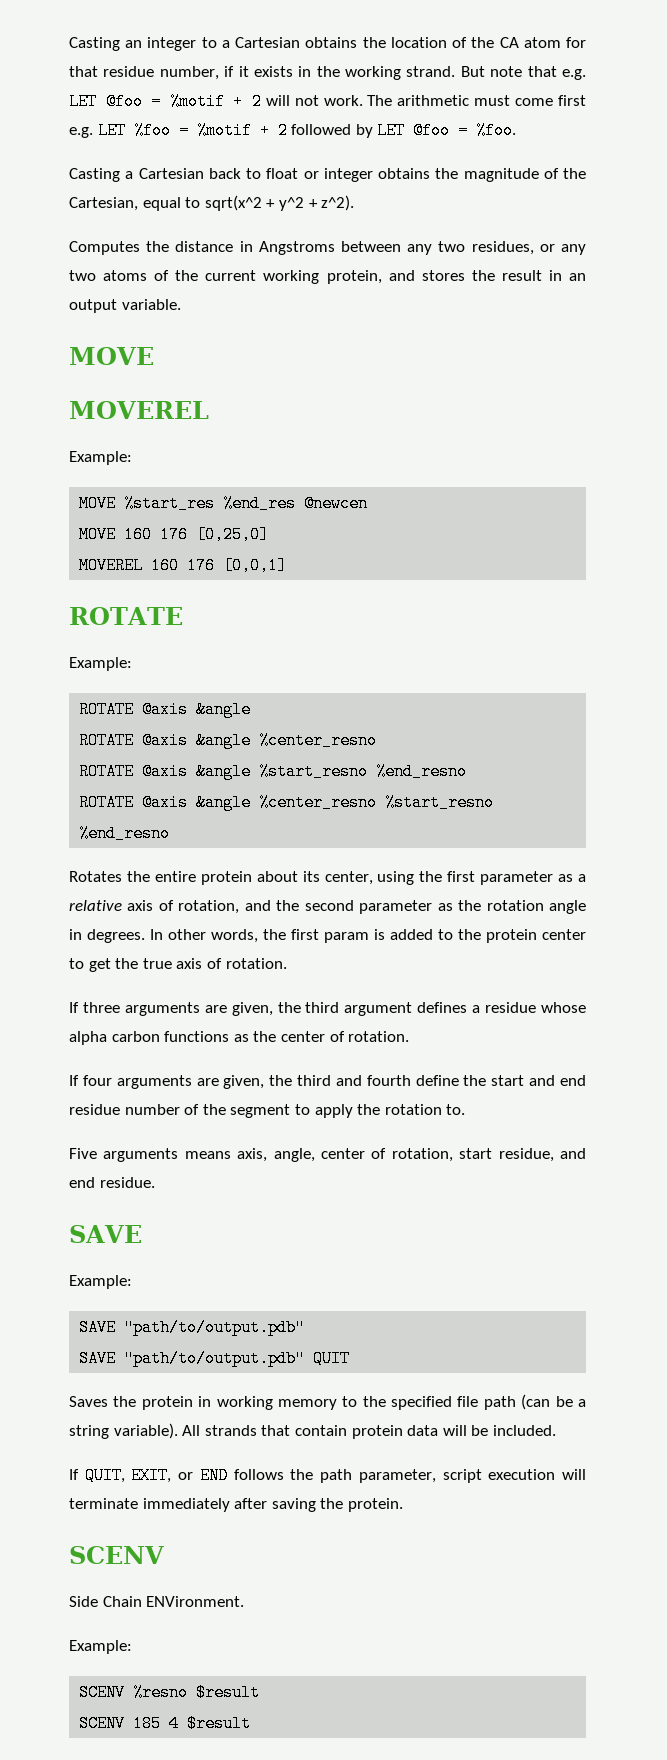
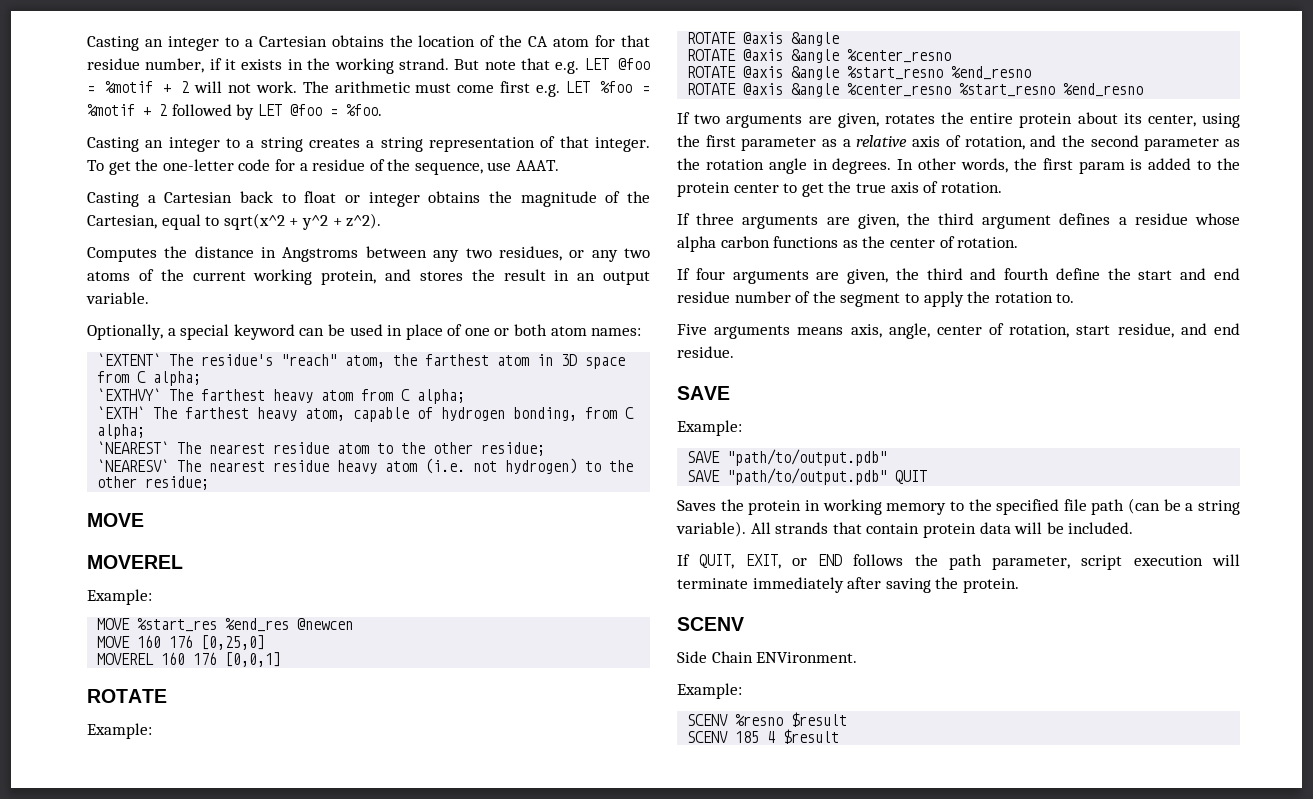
(517, 130) none -> [87,136,650,152] [87,159,560,175] // Casting an integer to a string creates a string representation of that integer. To get the one-letter code for a residue of the sequence, use AAAT.
(181, 304) none -> [87,324,642,340] [97,353,626,369] [97,371,202,386] [97,388,466,404] [97,406,635,422] [97,424,146,439] [97,441,546,456] [97,458,634,474] [97,476,210,490] // Optionally, a special keyword can be used in place of one or both atom names: // `EXTENT` The residue's "reach" atom, the farthest atom in 3D space from C alpha; // `EXTHVY` The farthest heavy atom from C alpha; // `EXTH` The farthest heavy atom, capable of hydrogen bonding, from C alpha; // `NEAREST` The nearest residue atom to the other residue; // `NEARESV` The nearest residue heavy atom (i.e. not hydrogen) to the other residue;
[69,871,122,882] Rotates -> [677,112,935,128] If two arguments are given, rotates

